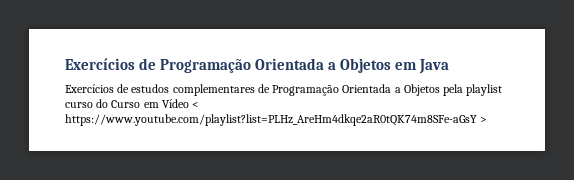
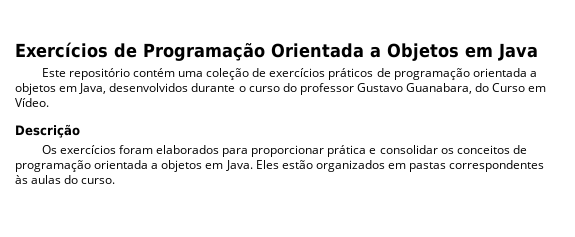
[65,84,503,96] [65,99,200,108] [65,114,488,126] Exercícios de estudos complementares de Programação Orientada a Objetos pela playlist curso do Curso em Vídeo < https://www.youtube.com/playlist?list=PLHz_AreHm4dkqe2aR0tQK74m8SFe-aGsY > -> [41,68,537,80] [15,83,547,95] [15,98,49,107] [15,124,80,138] [41,145,527,157] [15,160,545,172] [15,175,116,184] Este repositório contém uma coleção de exercícios práticos de programação orientada a objetos em Java, desenvolvidos durante o curso do professor Gustavo Guanabara, do Curso em Vídeo. // Descrição // Os exercícios foram elaborados para proporcionar prática e consolidar os conceitos de programação orientada a objetos em Java. Eles estão organizados em pastas correspondentes às aulas do curso.

